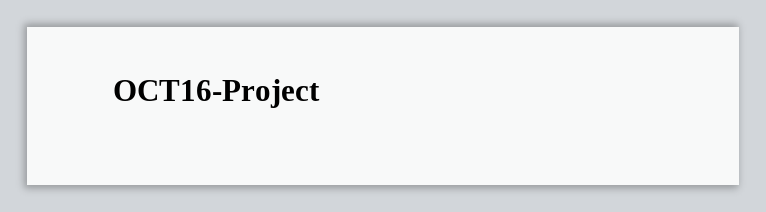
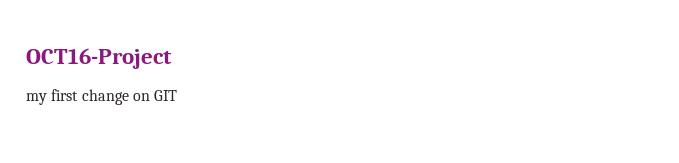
(320, 93) none -> [26,89,178,105] // my first change on GIT

